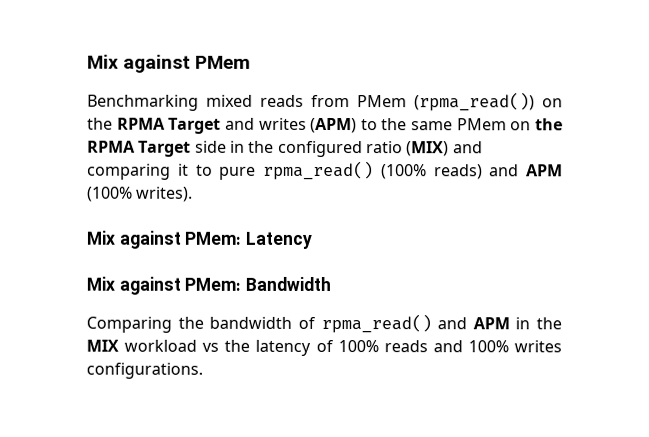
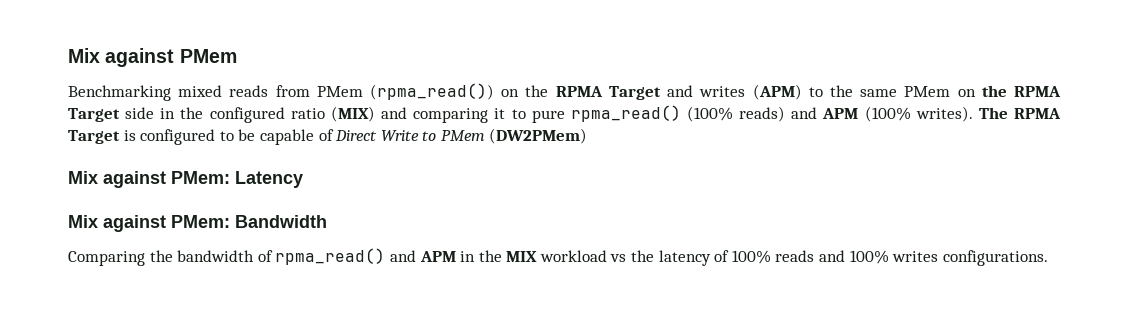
(194, 194) none -> [978,107,1061,119] [68,128,588,145] The RPMA Target is configured to be capable of Direct Write to PMem (DW2PMem)

